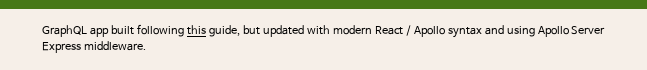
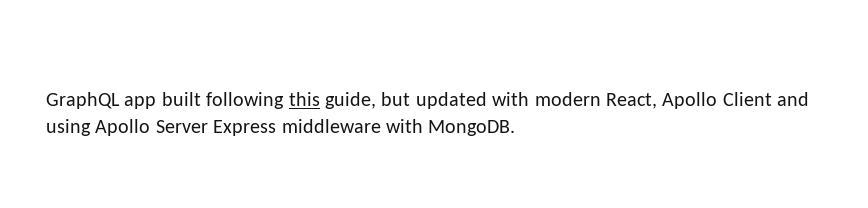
[374,25,482,38] React / Apollo syntax -> [605,92,772,109] React, Apollo Client
[83,41,146,51] middleware. -> [281,119,516,136] middleware with MongoDB.

